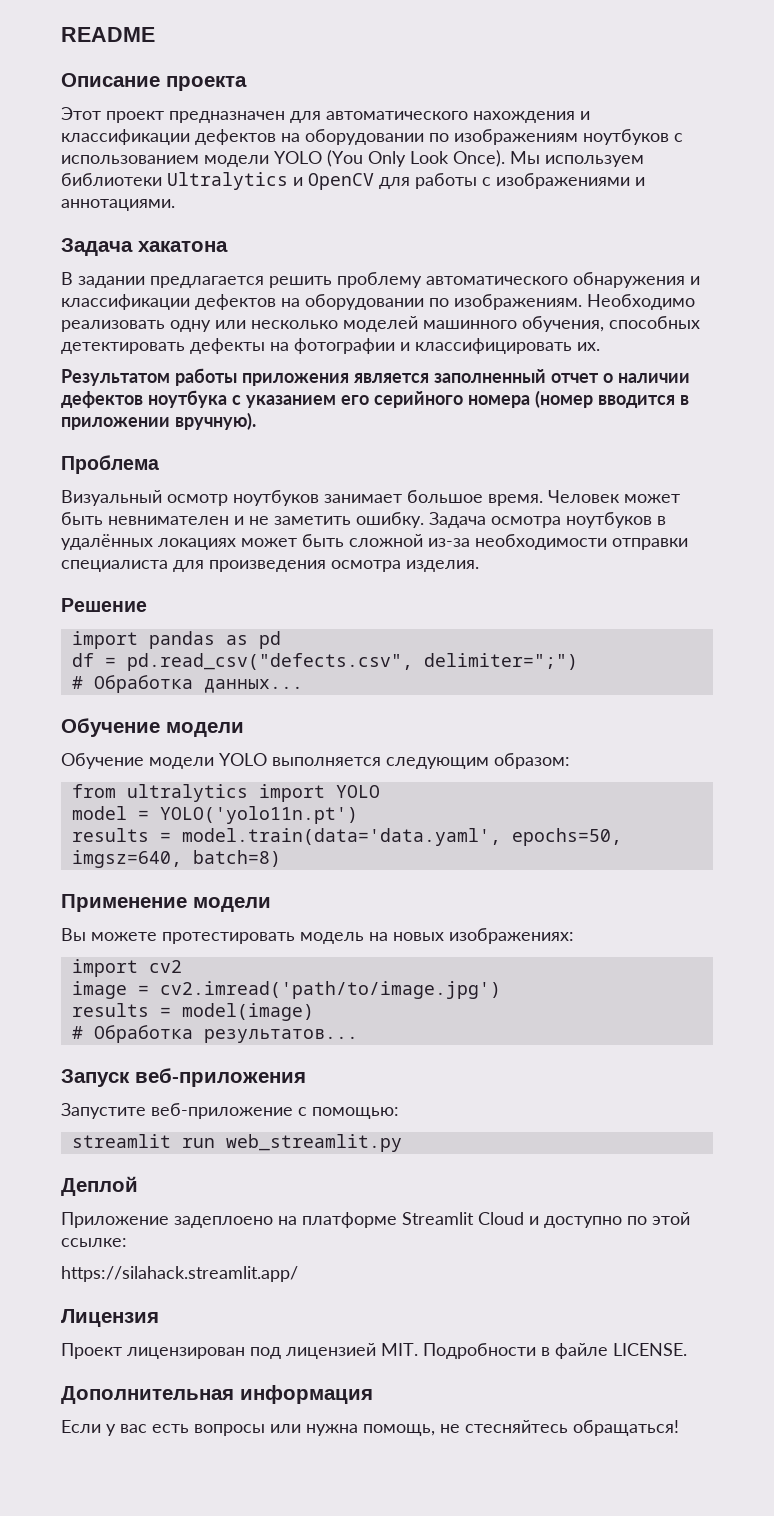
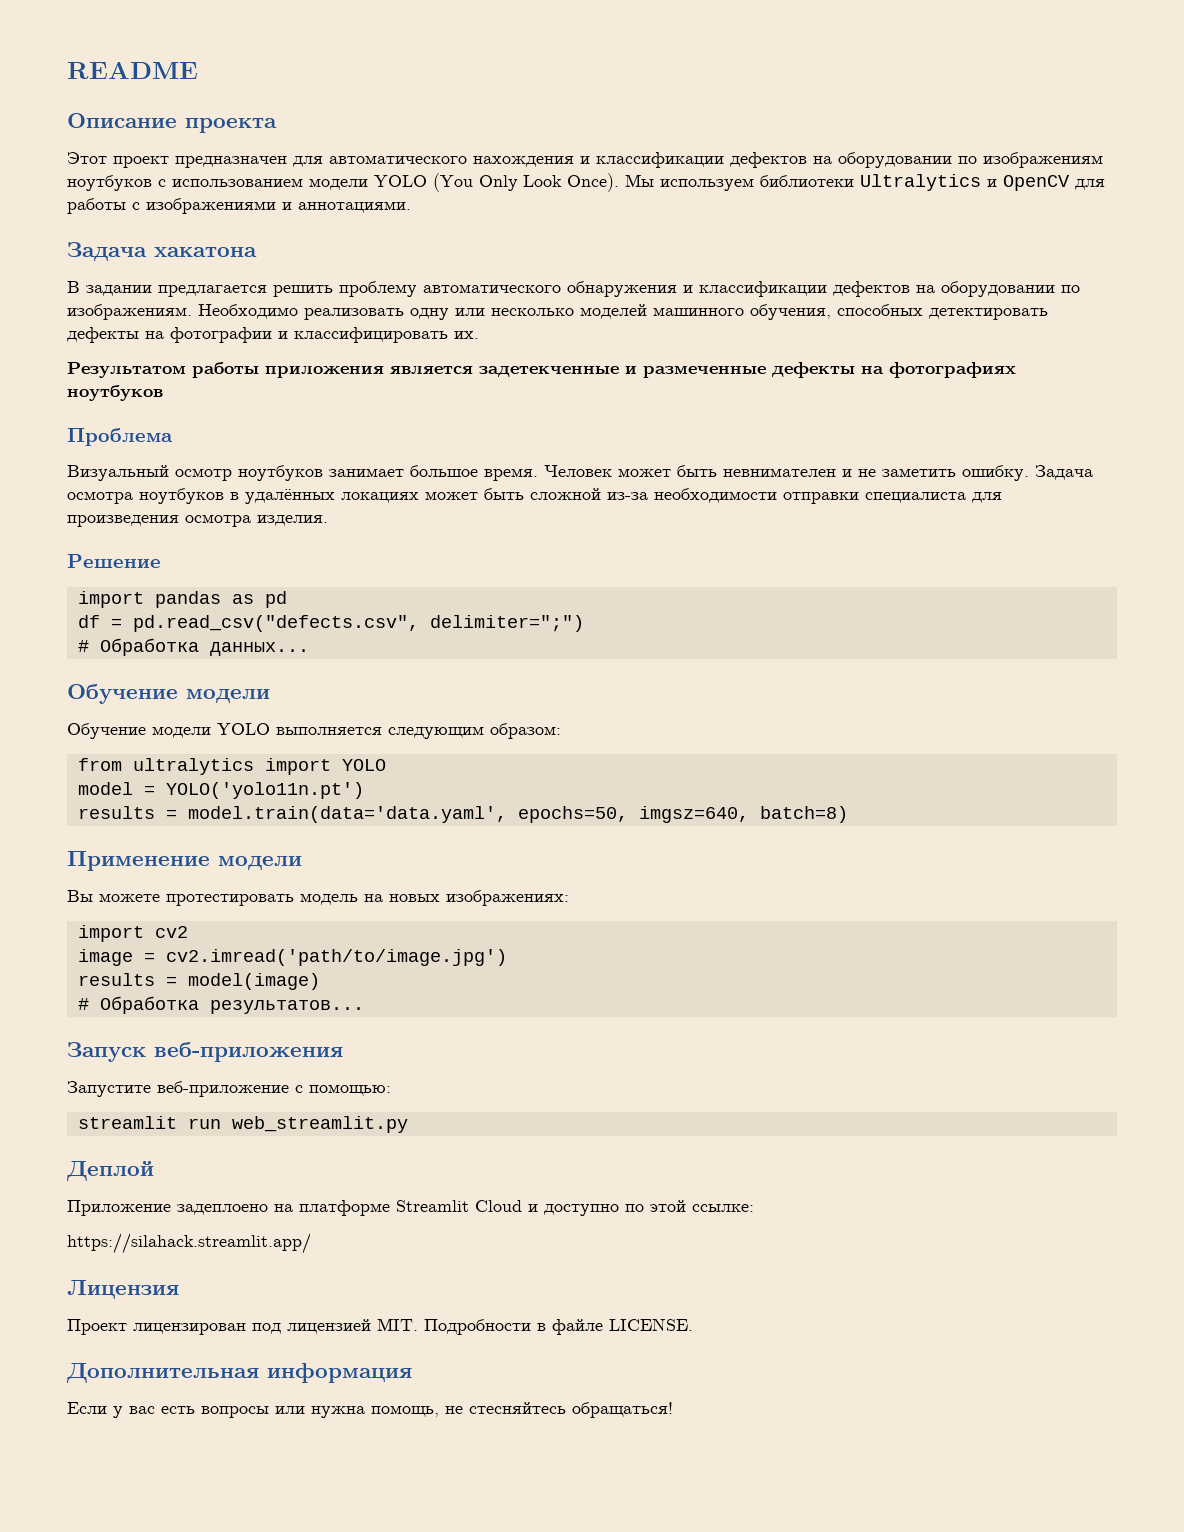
[434,369,690,383] [61,390,689,408] [61,412,256,430] заполненный отчет о наличии дефектов ноутбука с указанием его серийного номера (номер вводится в приложении вручную). -> [479,362,1016,378] [67,385,163,401] задетекченные и размеченные дефекты на фотографиях ноутбуков

